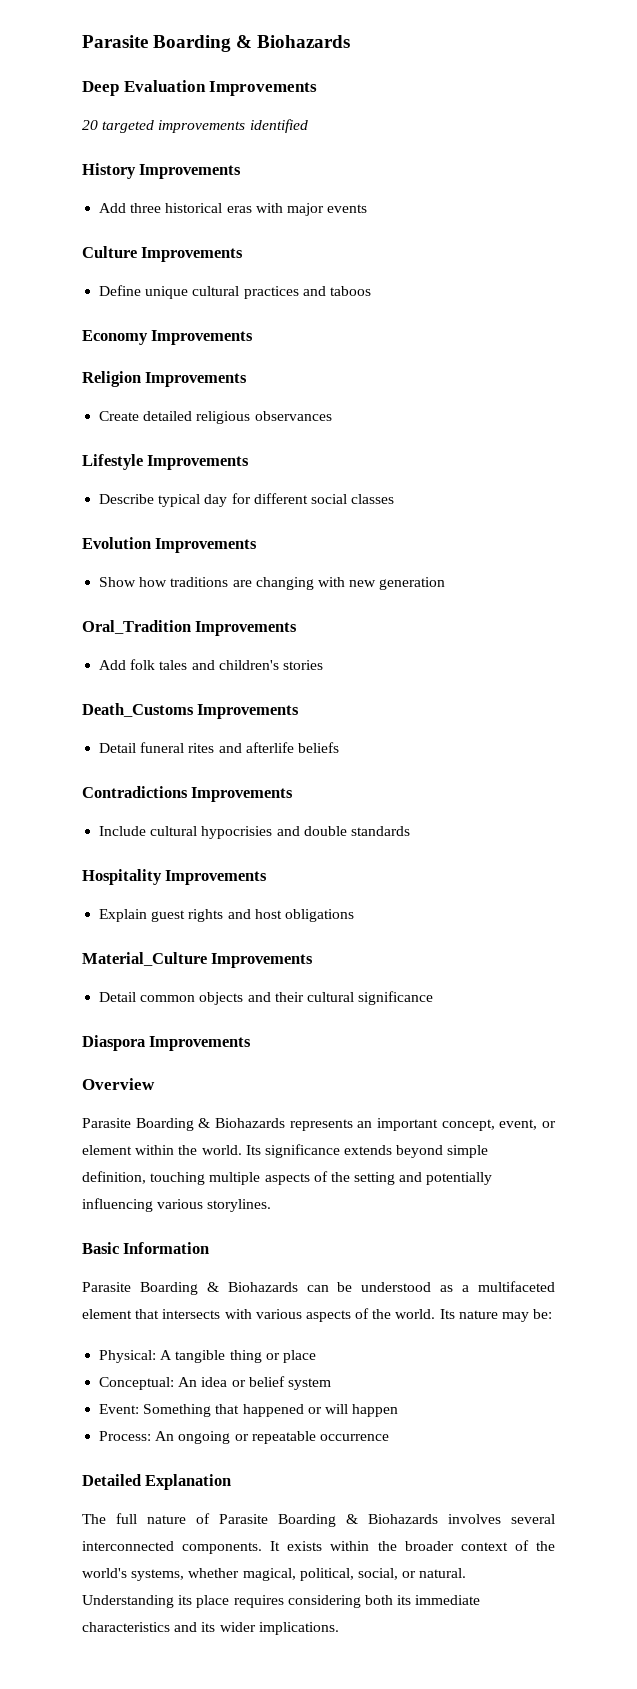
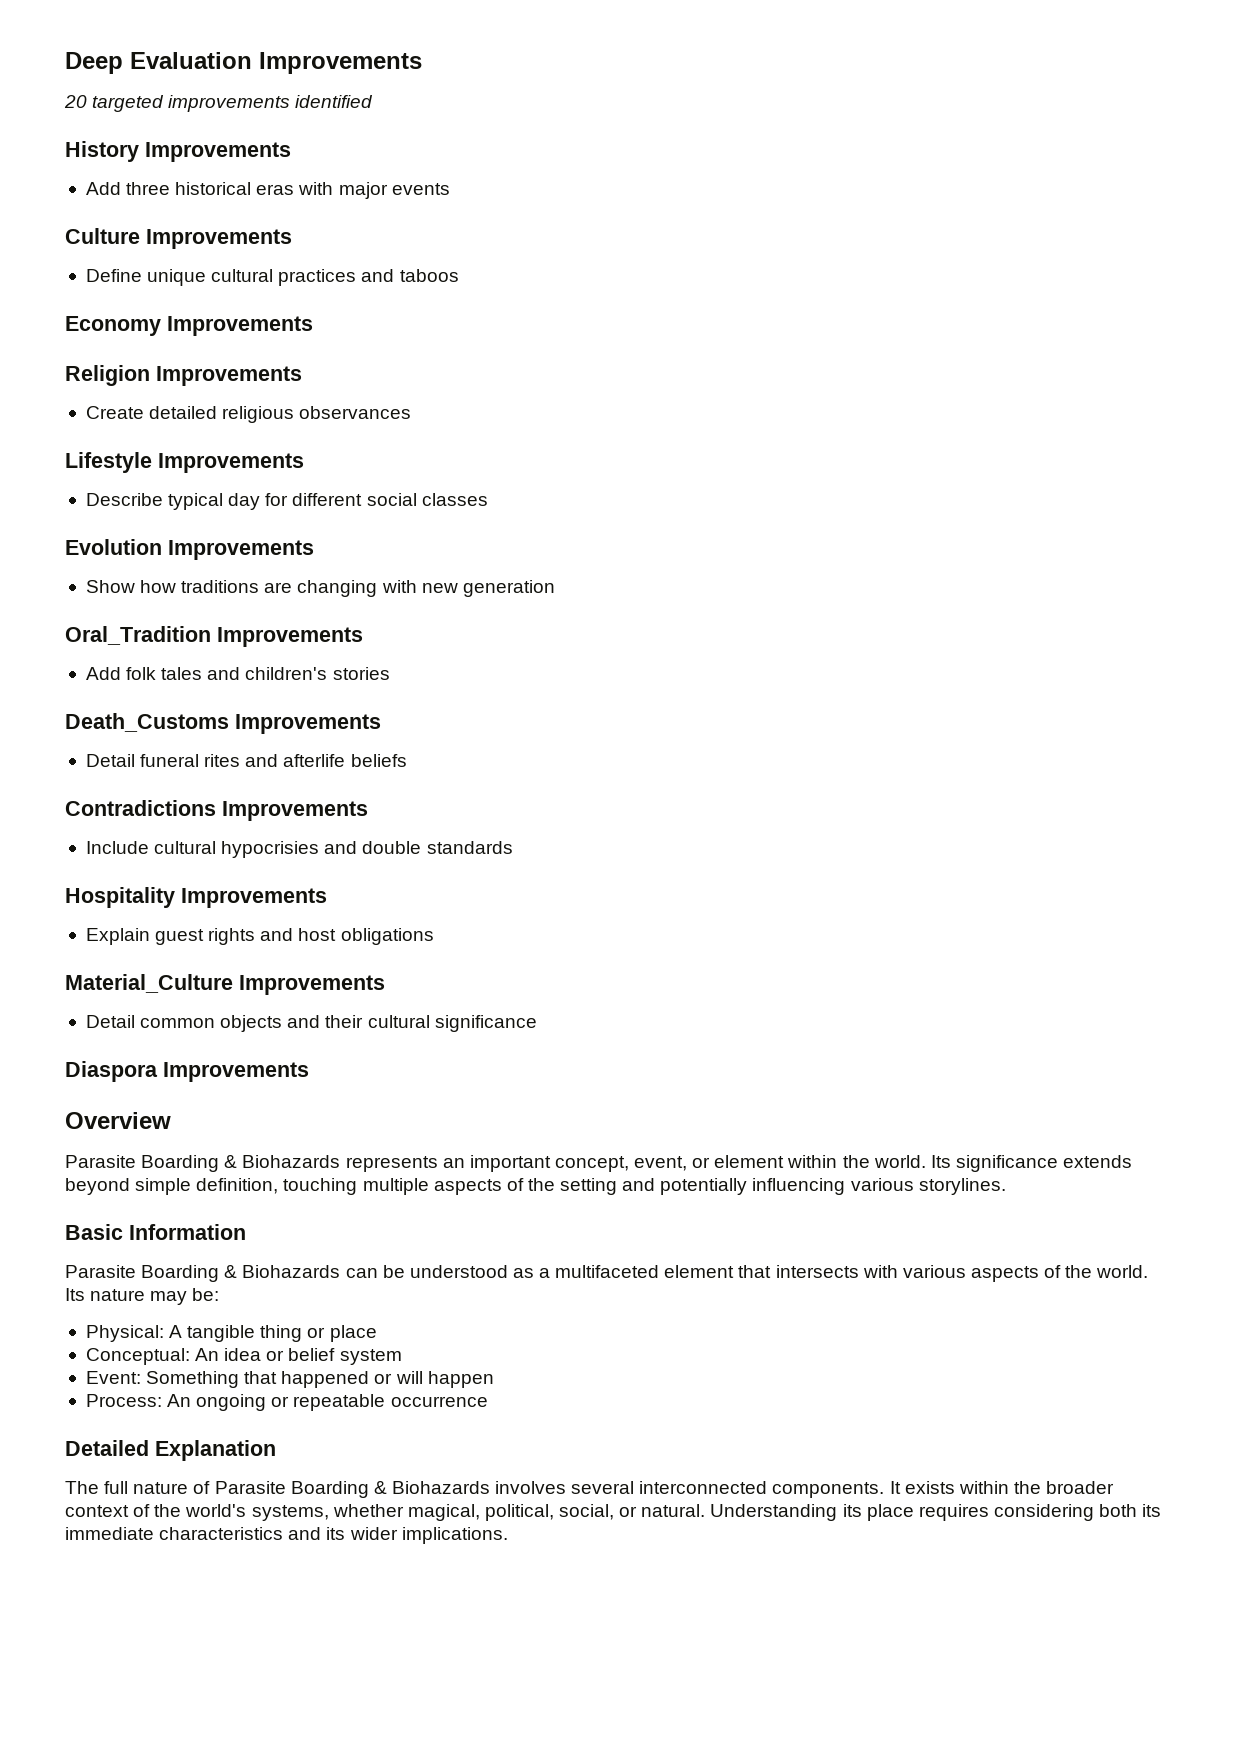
[82,35,351,52] Parasite Boarding & Biohazards // -> (65, 63) none

